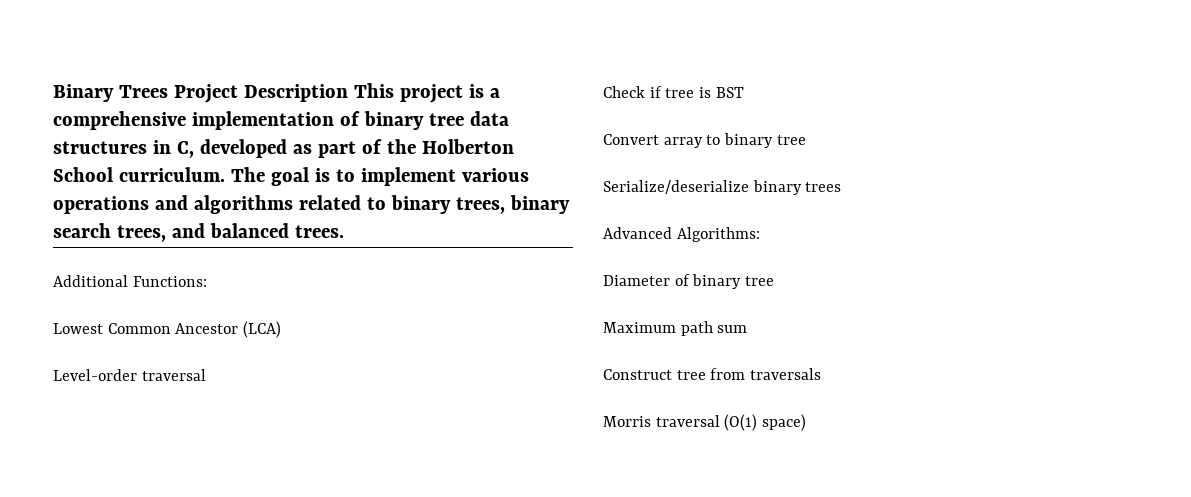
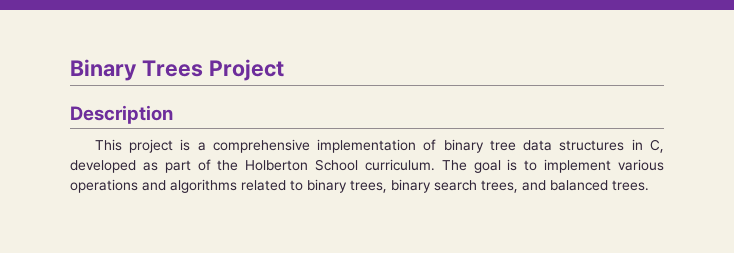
(238, 93) none -> (284, 70) //
(348, 93) none -> (173, 114) //
[53,275,207,287] [53,321,282,338] [53,369,206,381] [603,86,744,98] [603,133,806,148] [603,180,842,195] [603,227,760,242] [603,274,775,289] [603,321,748,336] [603,368,822,380] [603,414,807,431] // Additional Functions: // Lowest Common Ancestor (LCA) // Level-order traversal // Check if tree is BST // Convert array to binary tree // Serialize/deserialize binary trees // Advanced Algorithms: // Diameter of binary tree // Maximum path sum // Construct tree from traversals // Morris traversal (O(1) space) -> (649, 185) none

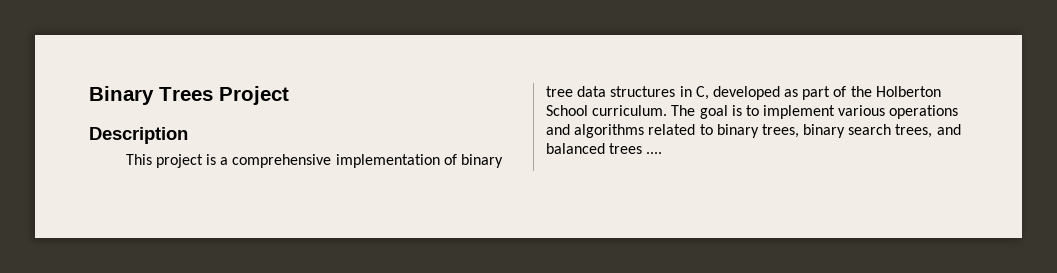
[612,180,649,191] trees. -> [609,143,663,154] trees ....

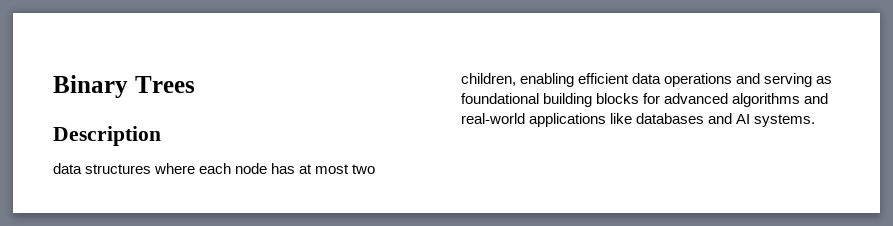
[219,86,289,105] Project -> (195, 84) none
[125,154,503,168] [546,86,941,100] [546,105,959,119] [546,124,961,138] [546,143,663,154] This project is a comprehensive implementation of binary tree data structures in C, developed as part of the Holberton School curriculum. The goal is to implement various operations and algorithms related to binary trees, binary search trees, and balanced trees .... -> [53,163,376,174] [461,73,833,87] [461,93,829,107] [461,113,816,127] data structures where each node has at most two children, enabling efficient data operations and serving as foundational building blocks for advanced algorithms and real-world applications like databases and AI systems.

